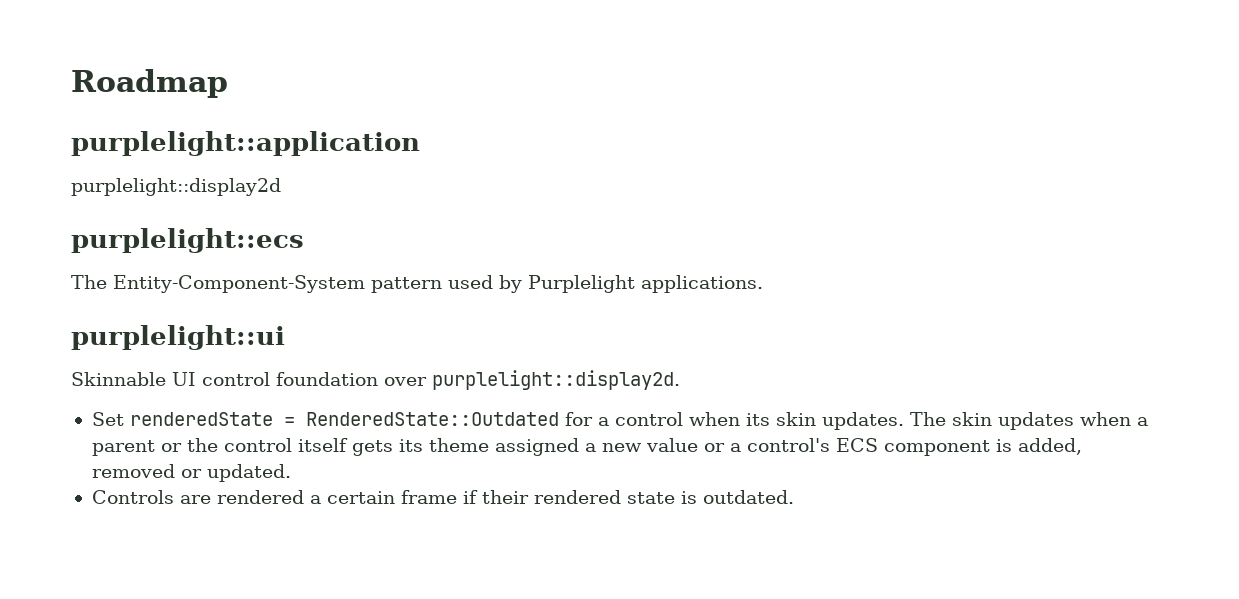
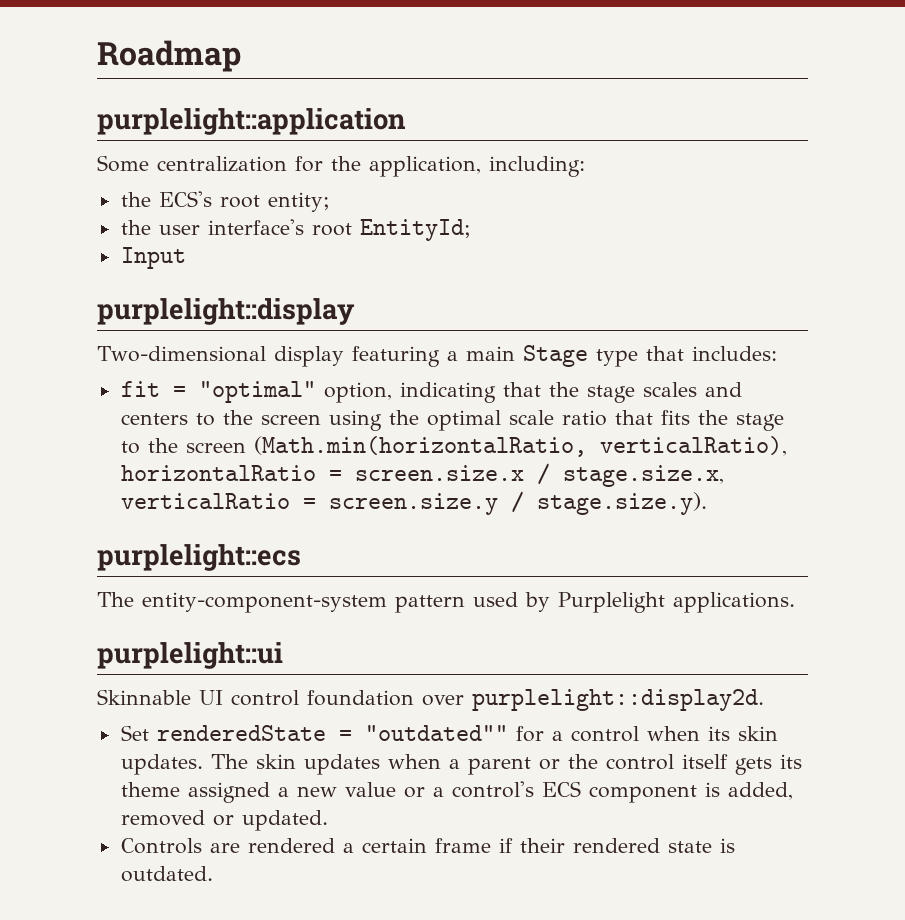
[71,178,281,196] purplelight::display2d -> [97,155,585,177] [120,191,330,212] [120,219,471,241] [120,247,186,269] [97,298,355,325] [97,345,777,367] [120,381,742,403] [120,410,784,431] [120,436,787,457] [120,463,724,487] [120,491,707,515] Some centralization for the application, including: // the ECS's root entity; // the user interface's root EntityId; // Input // purplelight::display // Two-dimensional display featuring a main Stage type that includes: // fit = "optimal" option, indicating that the stage scales and centers to the screen using the optimal scale ratio that fits the stage to the screen (Math.min(horizontalRatio, verticalRatio), horizontalRatio = screen.size.x / stage.size.x, verticalRatio = screen.size.y / stage.size.y).
[113,275,365,293] Entity-Component-System -> [142,592,387,613] entity-component-system
[305,412,559,426] RenderedState::Outdated -> [364,725,508,741] "outdated""

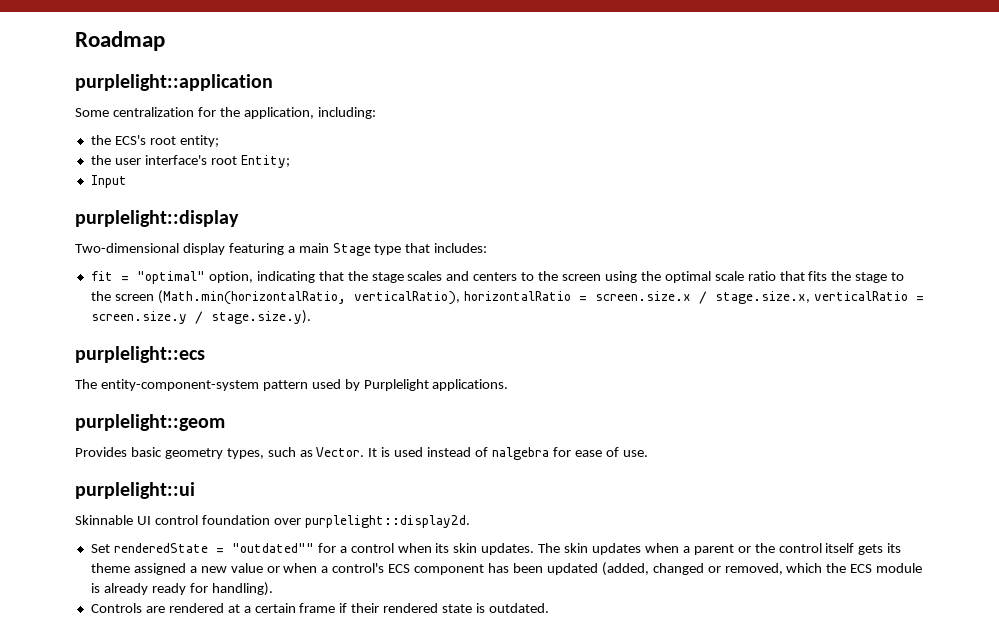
[359,219,471,241] EntityId; -> [240,155,290,168] Entity;
(795, 602) none -> [75,414,225,431] [75,447,648,460] // purplelight::geom // Provides basic geometry types, such as Vector. It is used instead of nalgebra for ease of use.
(425, 792) none -> [283,563,318,573] when
[704,782,793,800] [120,810,328,831] is added, removed or updated. -> [488,562,923,576] [90,582,273,596] has been updated (added, changed or removed, which the ECS module is already ready for handling).
(335, 845) none -> [227,604,240,613] at

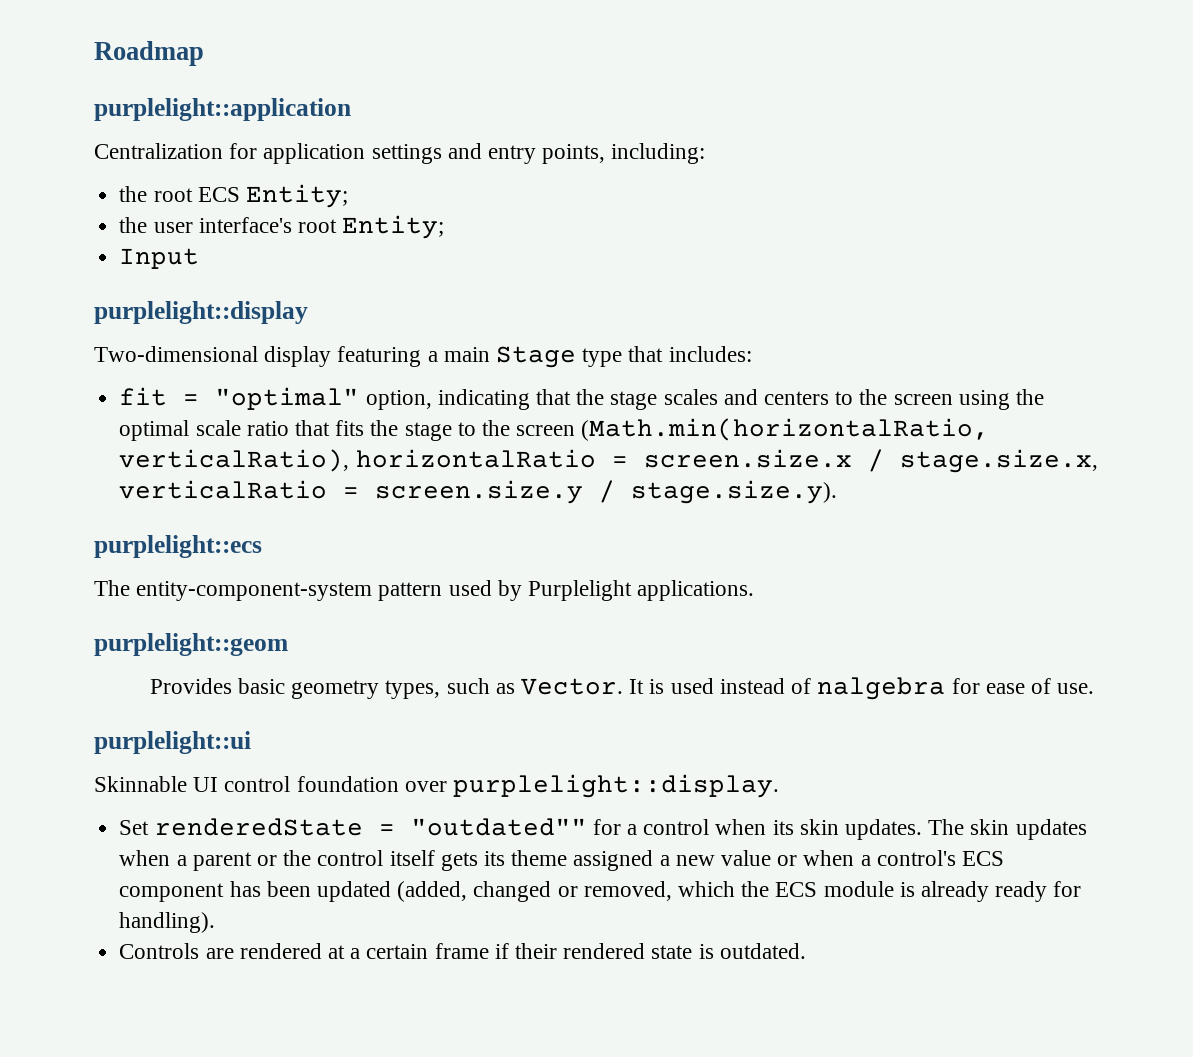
[75,107,314,119] Some centralization for the application, -> [94,143,606,164] Centralization for application settings and entry points,
[114,135,219,147] ECS's root entity; -> [153,184,348,208] root ECS Entity;
[304,515,470,528] purplelight::display2d. -> [453,774,780,798] purplelight::display.

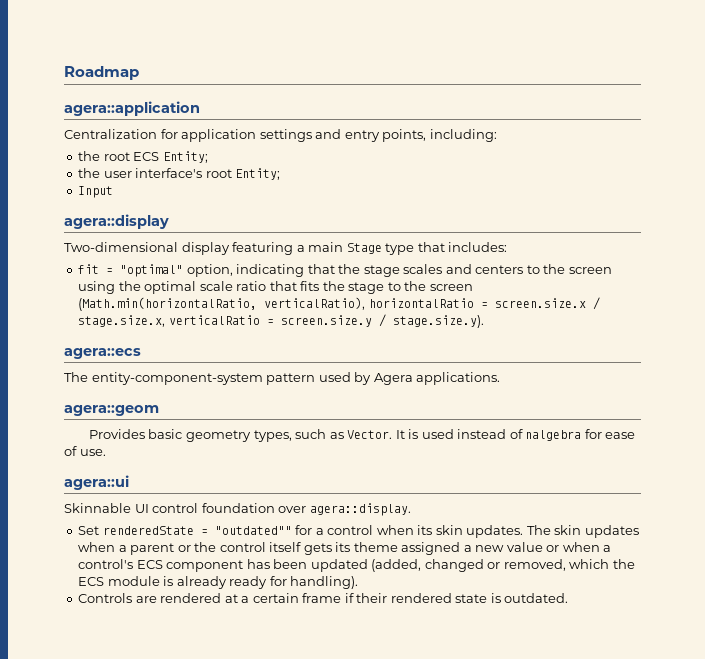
[94,98,351,121] purplelight::application -> [64,101,200,116] agera::application
[94,301,308,324] purplelight::display -> [64,214,169,229] agera::display
[94,535,262,558] purplelight::ecs -> [64,348,141,359] agera::ecs
[528,580,633,601] Purplelight -> [373,373,413,385] Agera
[94,633,288,656] purplelight::geom -> [64,405,159,416] agera::geom
[94,731,251,754] purplelight::ui -> [64,475,129,490] agera::ui
[453,774,780,798] purplelight::display. -> [309,503,411,516] agera::display.

